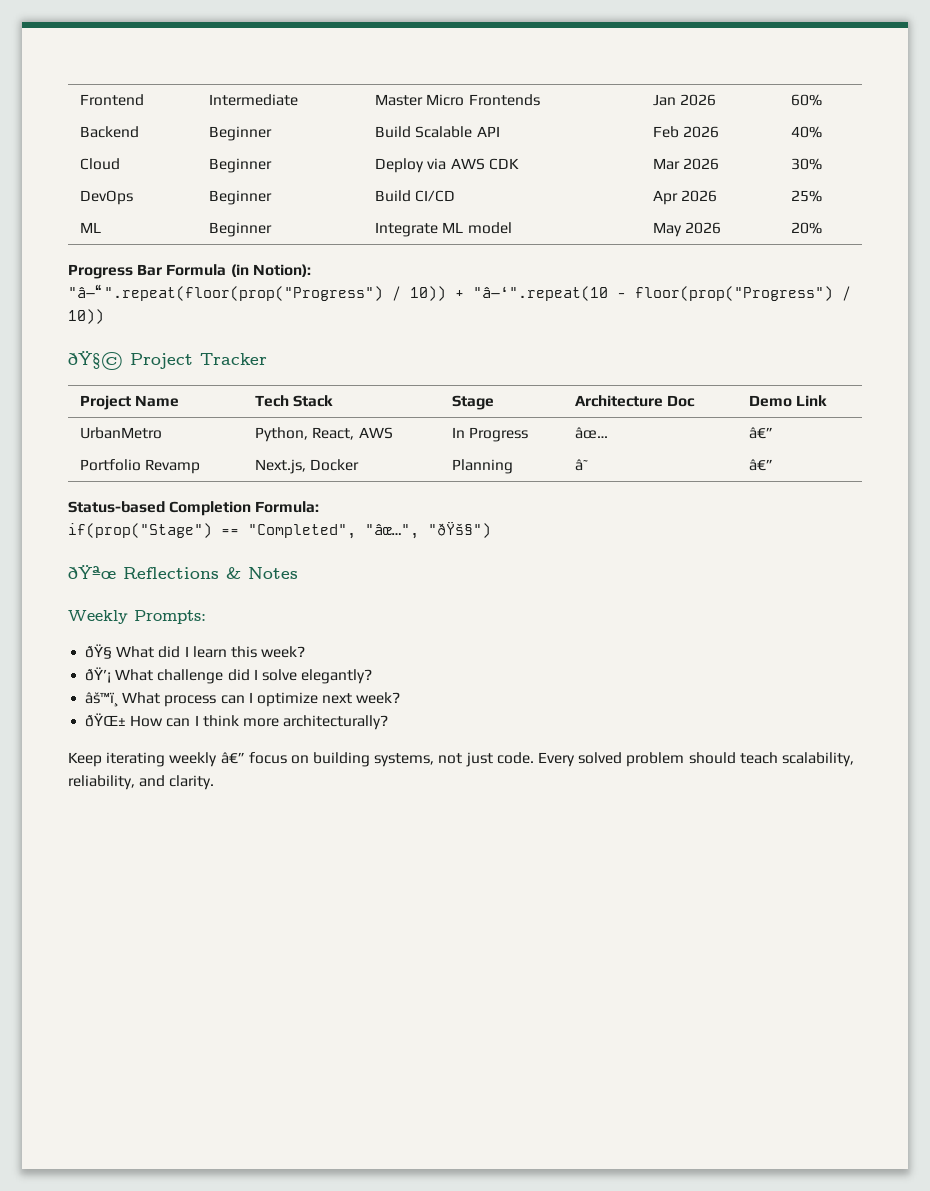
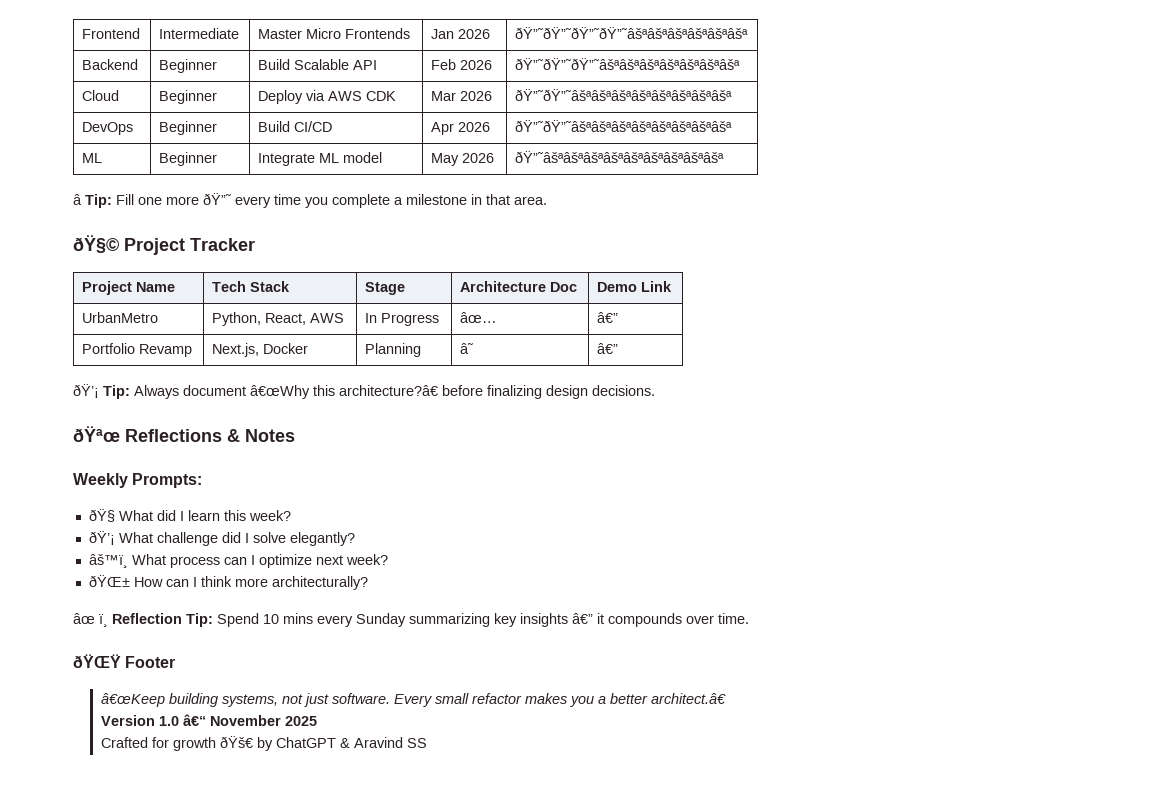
[791,94,823,106] 60% -> [515,27,749,39] ðŸ”˜ðŸ”˜ðŸ”˜ðŸ”˜âšªâšªâšªâšªâšªâšª
[791,126,823,138] 40% -> [515,58,741,70] ðŸ”˜ðŸ”˜ðŸ”˜âšªâšªâšªâšªâšªâšªâšª
[791,158,823,170] 30% -> [515,89,733,101] ðŸ”˜ðŸ”˜âšªâšªâšªâšªâšªâšªâšªâšª
[791,190,823,202] 25% -> [515,120,733,132] ðŸ”˜ðŸ”˜âšªâšªâšªâšªâšªâšªâšªâšª
[791,222,823,234] [68,264,311,279] [68,284,851,301] [68,309,104,324] 20% // Progress Bar Formula (in Notion): // "â–“".repeat(floor(prop("Progress") / 10)) + "â–‘".repeat(10 - floor(prop("Progress") / 10)) -> [515,151,725,163] [73,193,547,208] ðŸ”˜âšªâšªâšªâšªâšªâšªâšªâšªâšª // â Tip: Fill one more ðŸ”˜ every time you complete a milestone in that area.
[68,501,320,516] [68,522,491,539] Status-based Completion Formula: // if(prop("Stage") == "Completed", "âœ…", "ðŸš§") -> [73,384,655,399] ðŸ’¡ Tip: Always document â€œWhy this architecture?â€ before finalizing design decisions.
[68,752,854,767] [68,775,215,790] Keep iterating weekly â€” focus on building systems, not just code. Every solved problem should teach scalability, reliability, and clarity. -> [73,613,749,627] [73,654,176,668] [100,693,726,707] [100,714,317,726] [100,736,427,751] âœ ï¸ Reflection Tip: Spend 10 mins every Sunday summarizing key insights â€” it compounds over time. // ðŸŒŸ Footer // â€œKeep building systems, not just software. Every small refactor makes you a better architect.â€ // Version 1.0 â€“ November 2025 // Crafted for growth ðŸš€ by ChatGPT & Aravind SS

